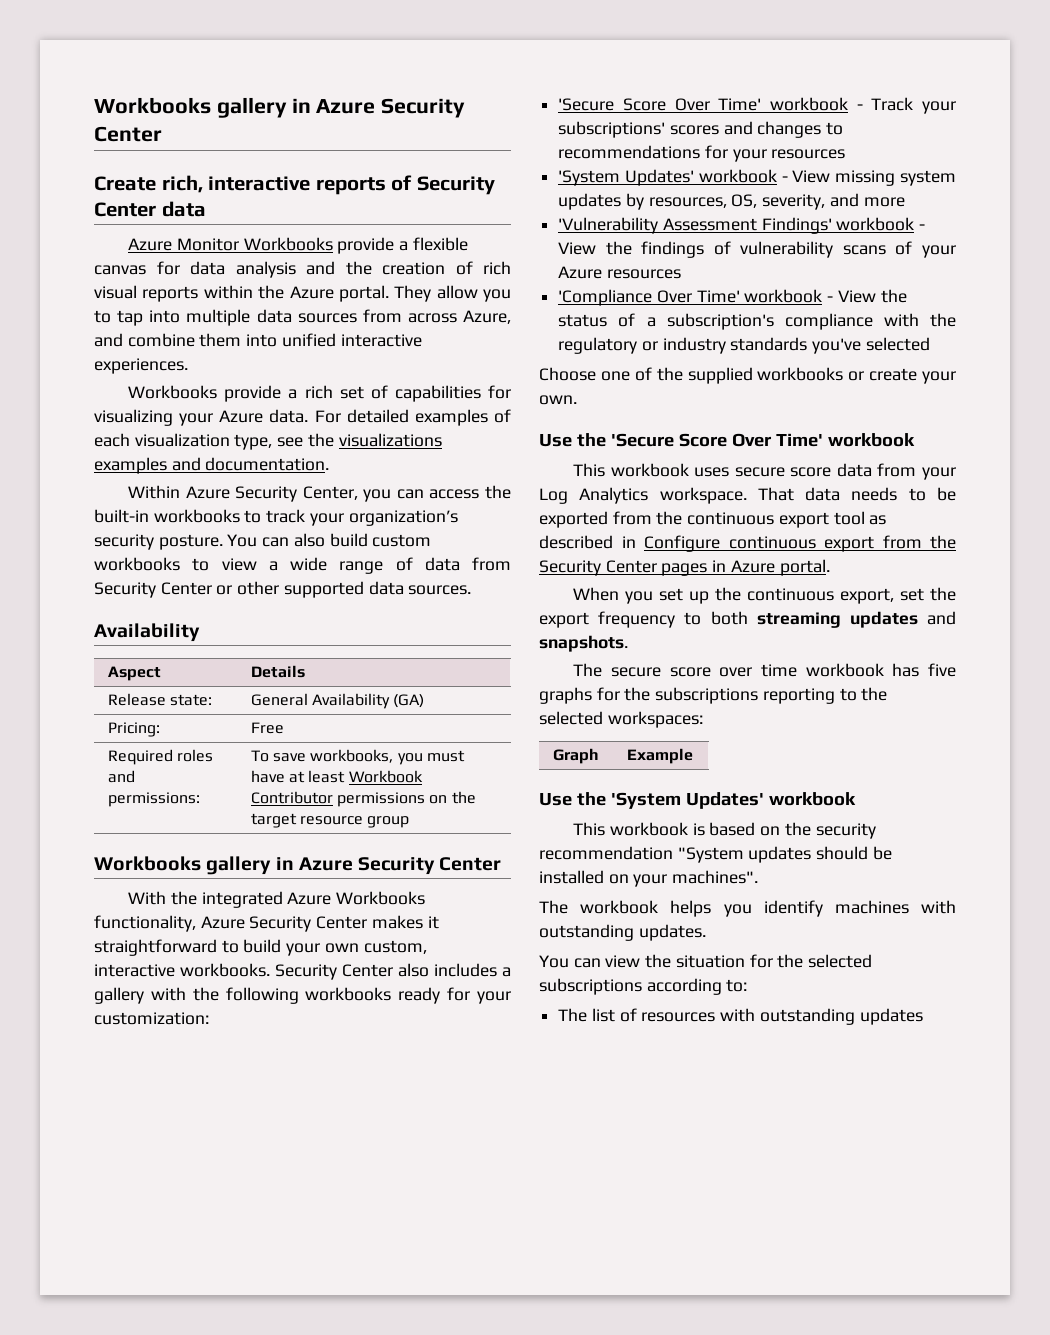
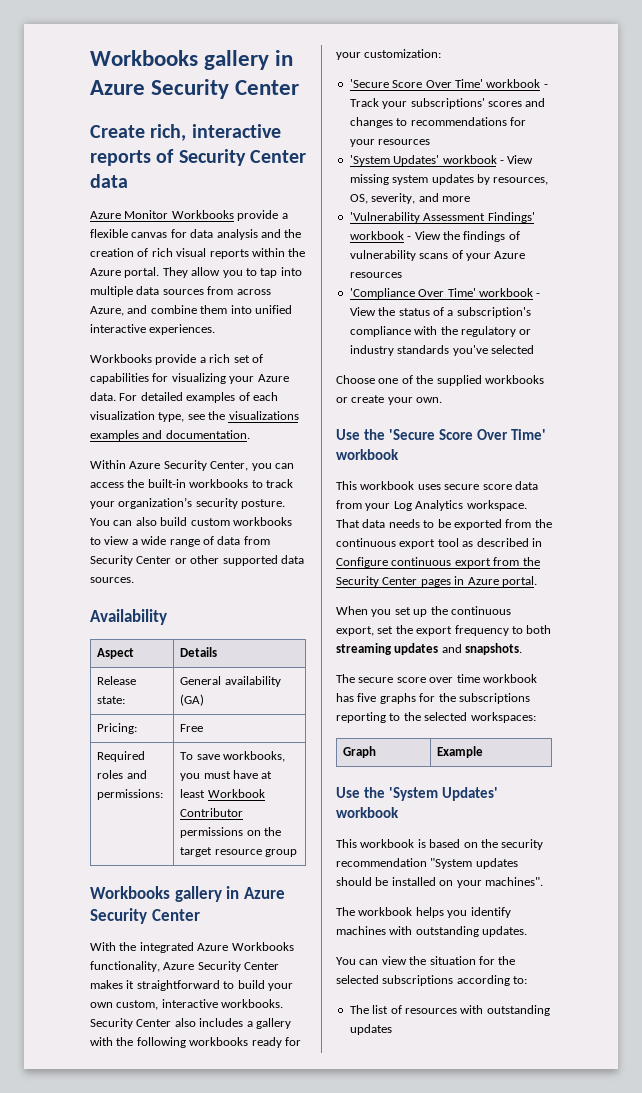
[312,693,391,709] Availability -> [224,676,281,687] availability

